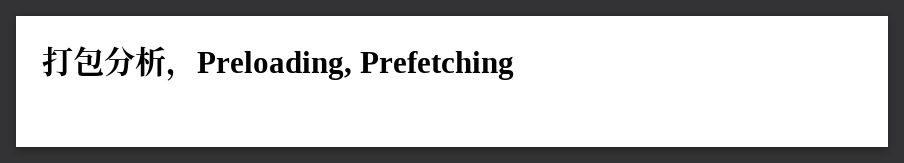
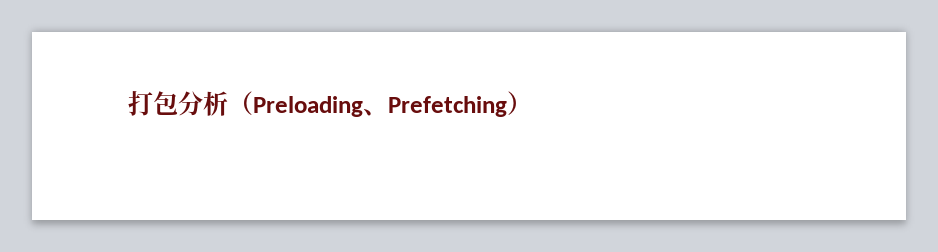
[166,51,515,81] ，Preloading, Prefetching -> [228,91,532,117] （Preloading、Prefetching）

